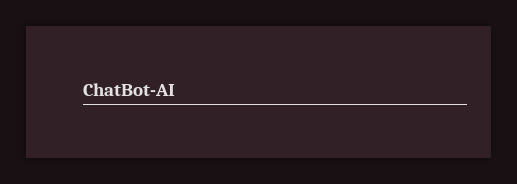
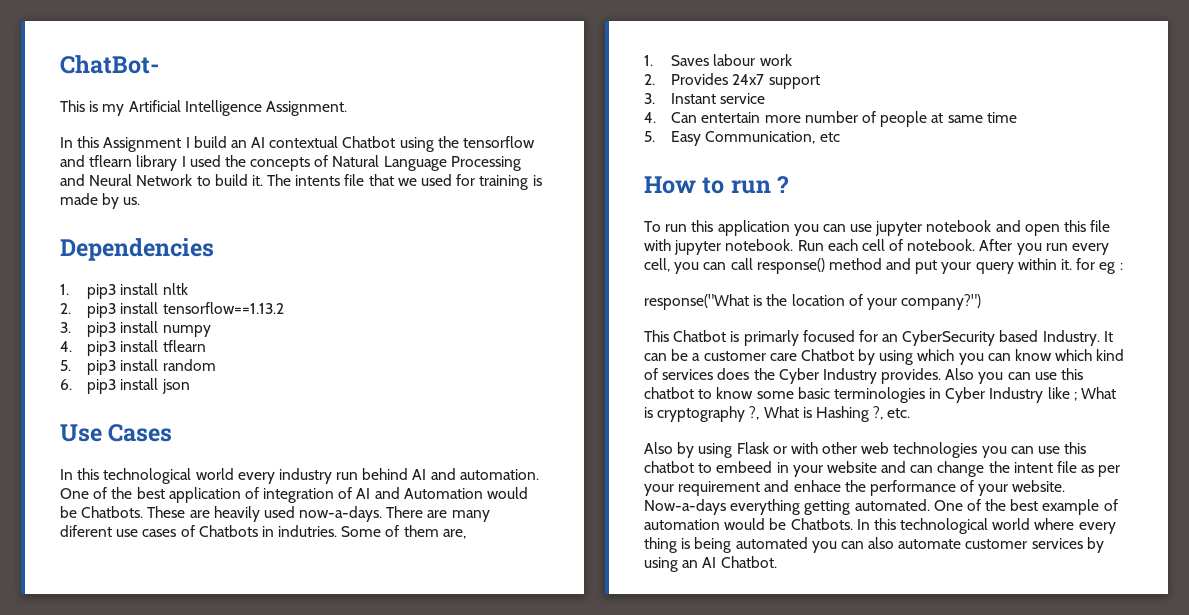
[83,83,175,96] ChatBot-AI -> [60,55,159,74] [60,100,347,116] [60,136,536,152] [60,155,521,171] [60,174,542,190] [60,193,141,209] [60,238,214,261] [60,283,188,299] [60,302,284,318] [60,321,211,337] [60,340,206,356] [60,359,216,375] [60,378,190,394] [60,424,173,442] [60,468,539,484] [60,487,529,503] [60,506,490,522] [60,525,466,539] [644,54,792,66] [644,73,820,89] [644,93,766,104] [644,111,1017,127] [644,131,840,146] [644,176,790,194] [644,220,1111,236] [644,239,1110,255] [644,258,1123,274] [644,294,982,310] [644,330,1113,346] [644,349,1125,365] [644,368,1084,384] [644,387,1117,403] [644,406,911,422] [644,442,1087,458] [644,461,1121,477] [644,480,1066,496] [644,499,1118,515] [644,518,1116,534] [644,537,1104,553] [644,556,777,572] ChatBot- // This is my Artificial Intelligence Assignment. // In this Assignment I build an AI contextual Chatbot using the tensorflow and tflearn library I used the concepts of Natural Language Processing and Neural Network to build it. The intents file that we used for training is made by us. // Dependencies // 1. pip3 install nltk // 2. pip3 install tensorflow==1.13.2 // 3. pip3 install numpy // 4. pip3 install tflearn // 5. pip3 install random // 6. pip3 install json // Use Cases // In this technological world every industry run behind AI and automation. One of the best application of integration of AI and Automation would be Chatbots. These are heavily used now-a-days. There are many diferent use cases of Chatbots in indutries. Some of them are, // 1. Saves labour work // 2. Provides 24x7 support // 3. Instant service // 4. Can entertain more number of people at same time // 5. Easy Communication, etc // How to run ? // To run this application you can use jupyter notebook and open this file with jupyter notebook. Run each cell of notebook. After you run every cell, you can call response() method and put your query within it. for eg : // response("What is the location of your company?") // This Chatbot is primarly focused for an CyberSecurity based Industry. It can be a customer care Chatbot by using which you can know which kind of services does the Cyber Industry provides. Also you can use this chatbot to know some basic terminologies in Cyber Industry like ; What is cryptography ?, What is Hashing ?, etc. // Also by using Flask or with other web technologies you can use this chatbot to embeed in your website and can change the intent file as per your requirement and enhace the performance of your website. Now-a-days everything getting automated. One of the best example of automation would be Chatbots. In this technological world where every thing is being automated you can also automate customer services by using an AI Chatbot.

